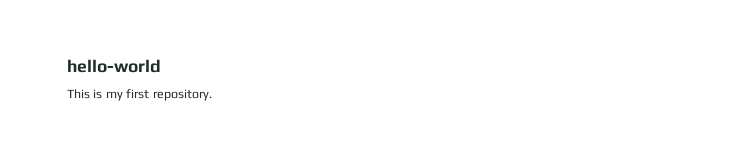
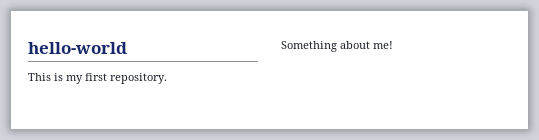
(212, 95) none -> [281,41,393,52] // Something about me!

